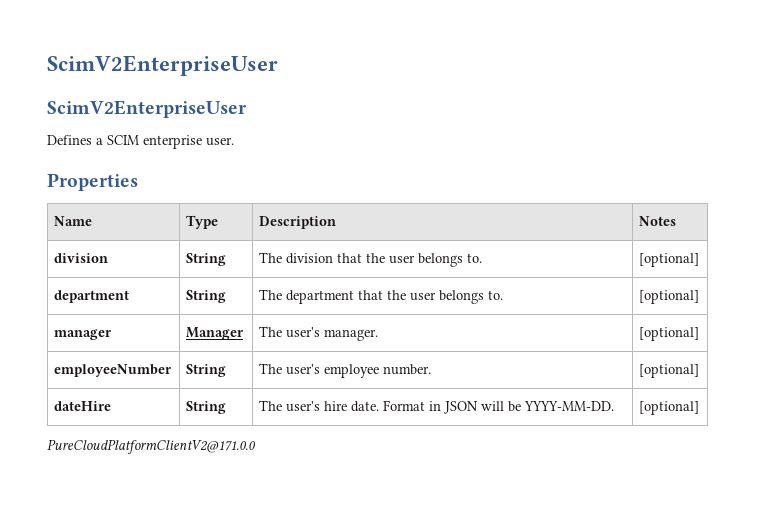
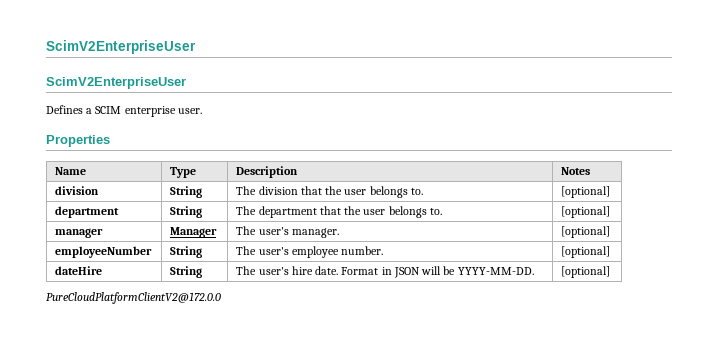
[47,439,256,454] PureCloudPlatformClientV2@171.0.0 -> [46,292,221,304] PureCloudPlatformClientV2@172.0.0

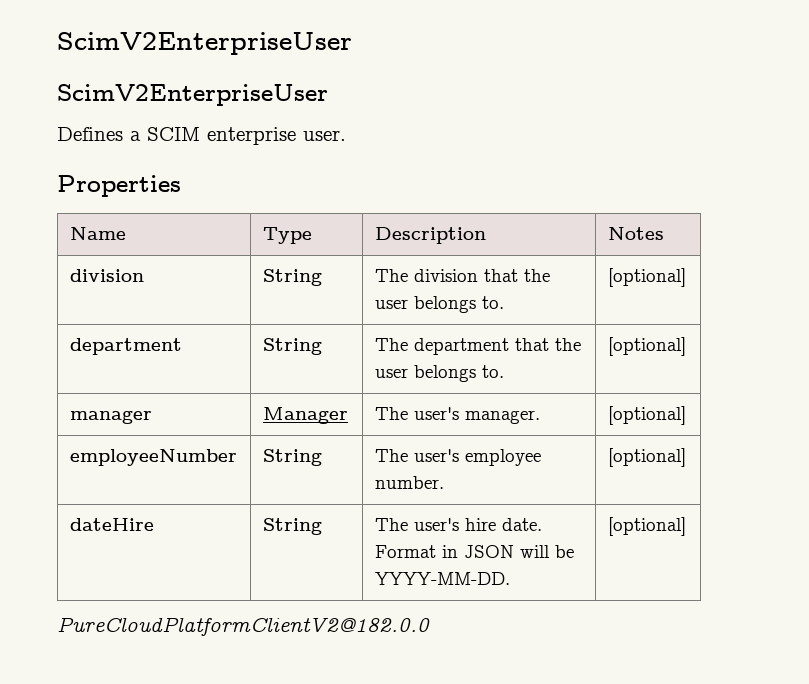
[46,292,221,304] PureCloudPlatformClientV2@172.0.0 -> [57,617,430,636] PureCloudPlatformClientV2@182.0.0

